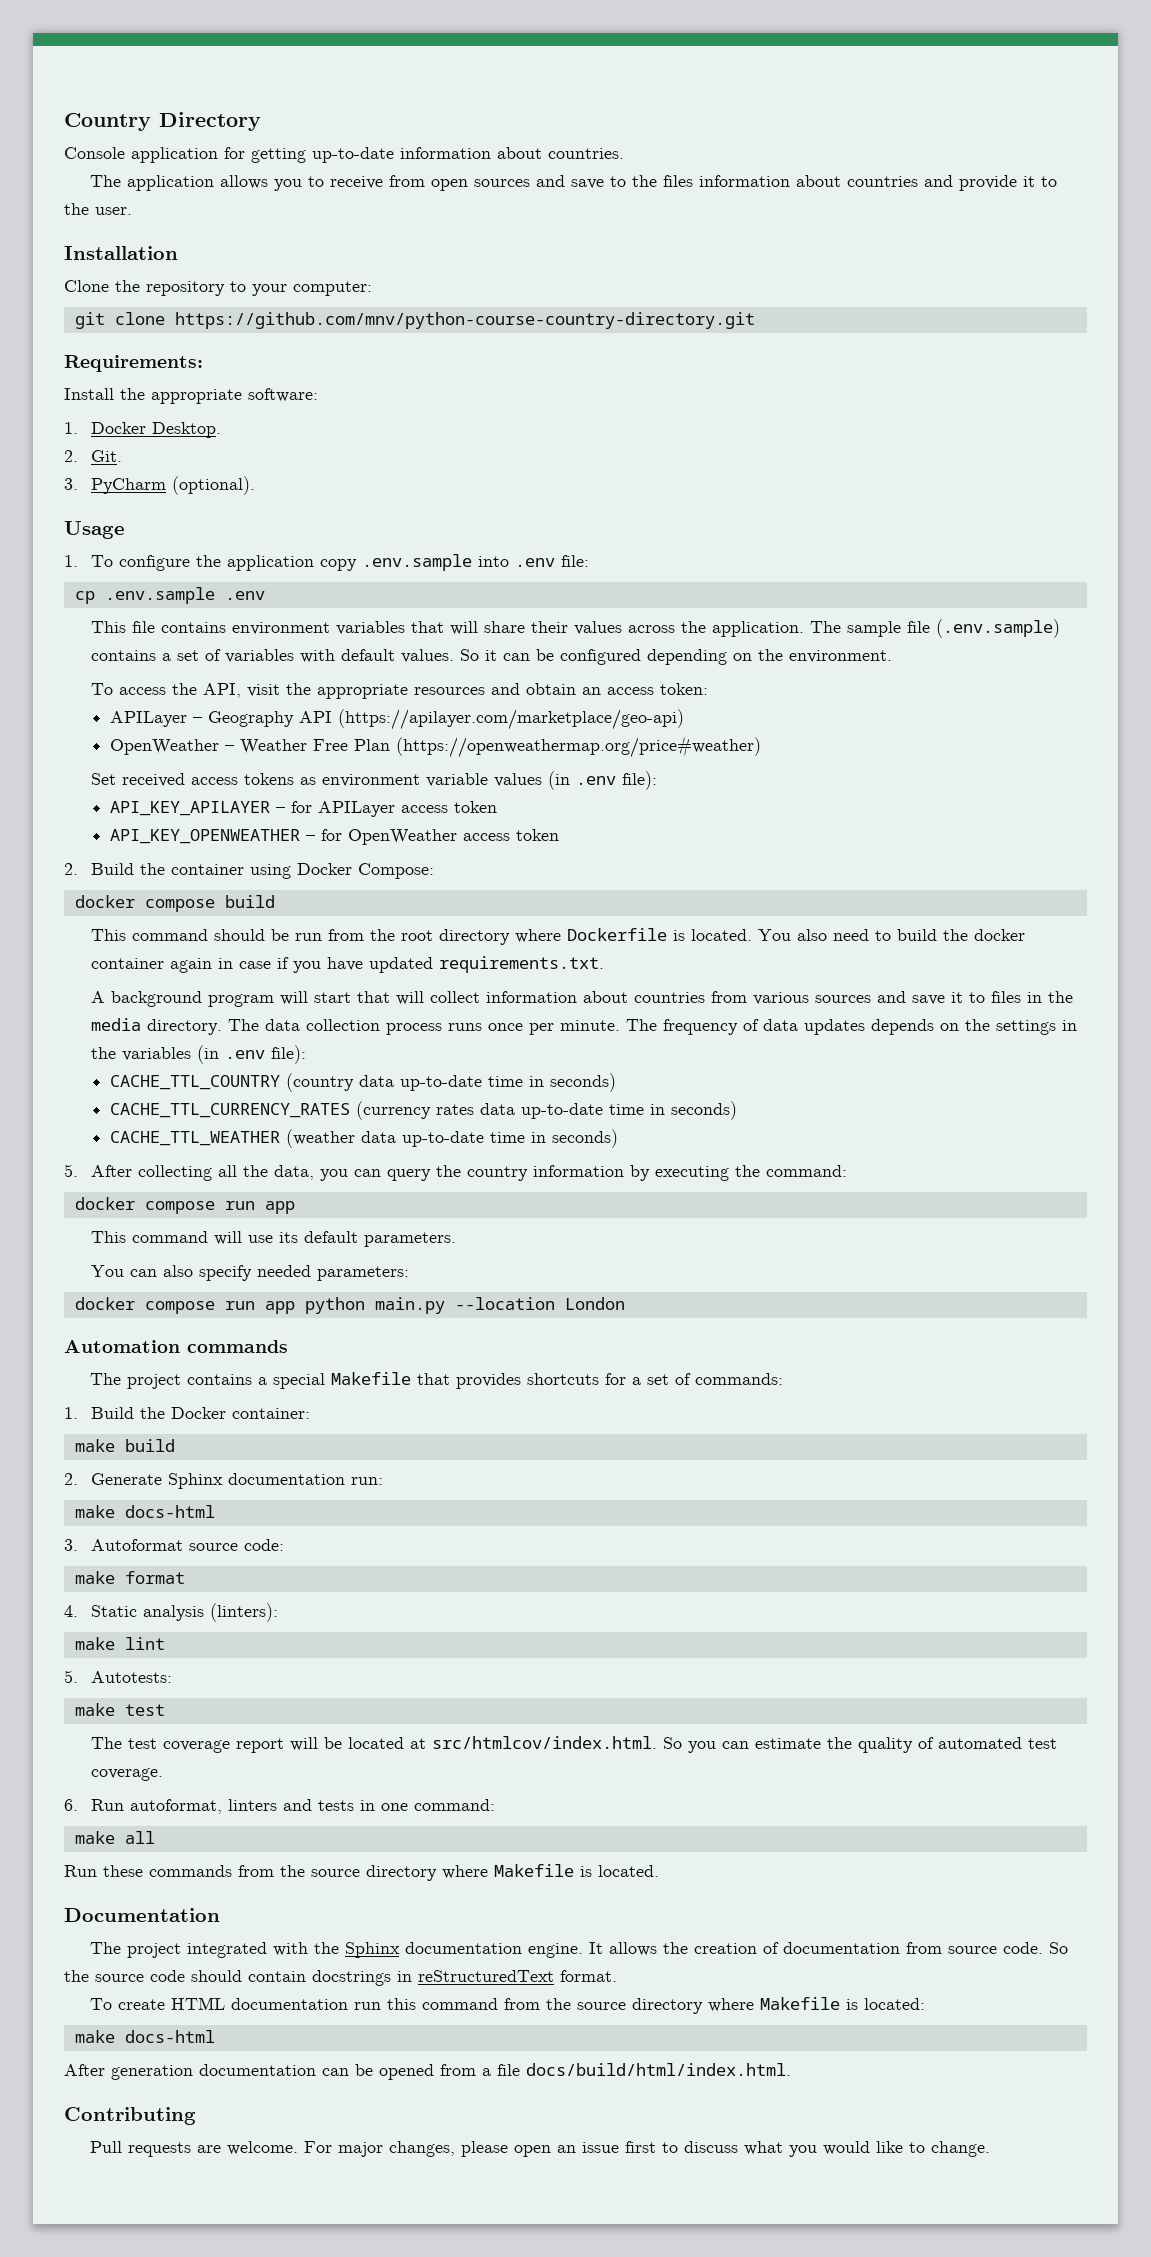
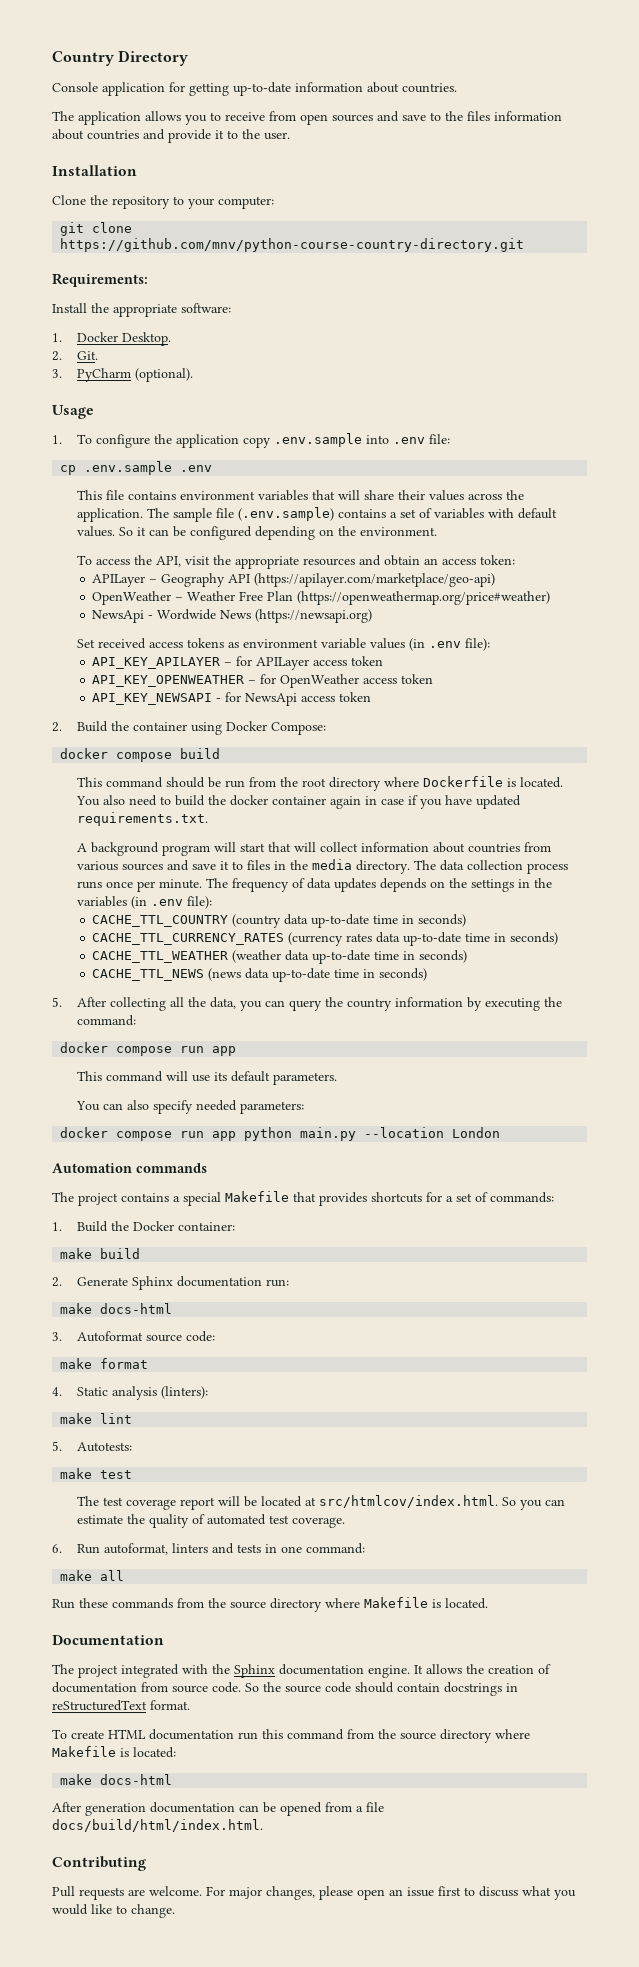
(761, 747) none -> [92,609,373,623] // NewsApi - Wordwide News (https://newsapi.org)
(559, 835) none -> [92,692,372,706] // API_KEY_NEWSAPI - for NewsApi access token
(618, 1138) none -> [92,968,428,982] // CACHE_TTL_NEWS (news data up-to-date time in seconds)

